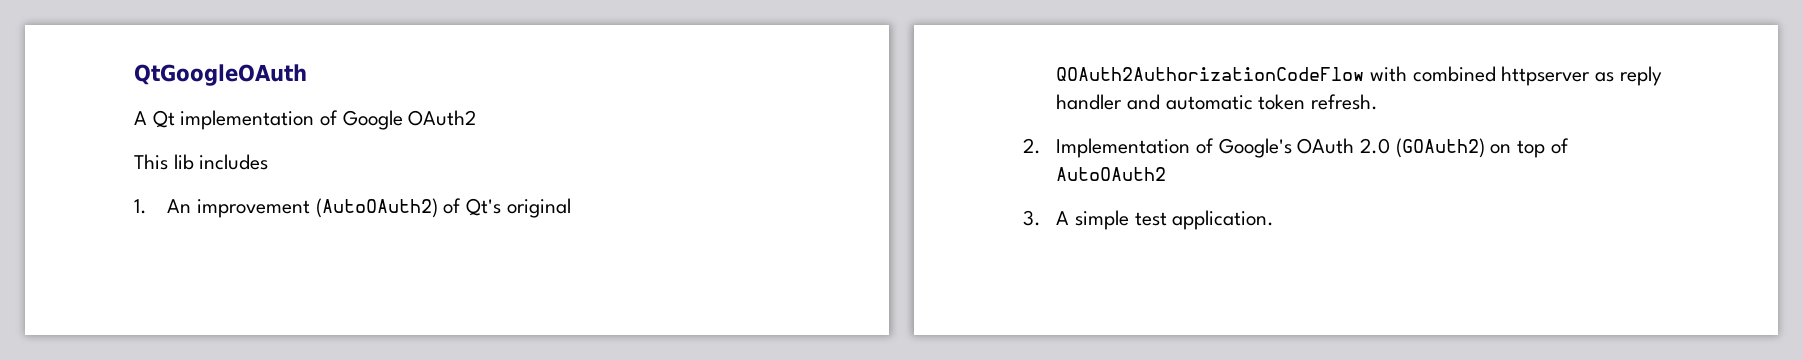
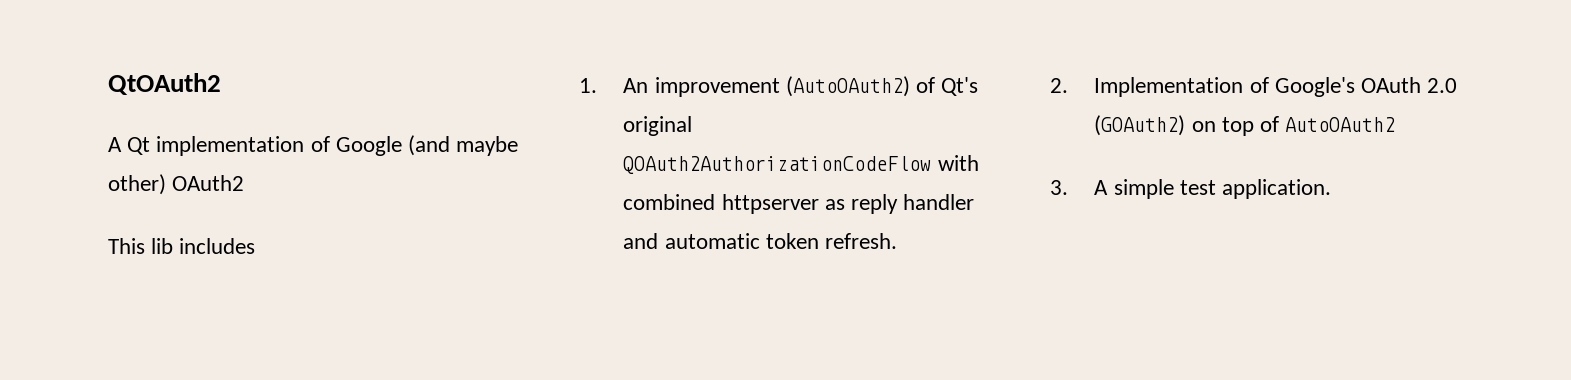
[134,64,307,86] QtGoogleOAuth -> [108,73,221,95] QtOAuth2
(403, 120) none -> [408,135,519,156] [108,174,166,195] (and maybe other)

